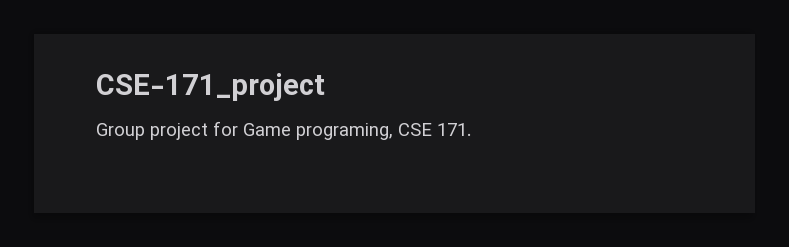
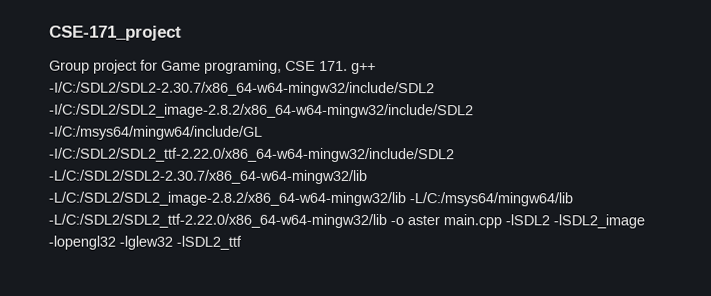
(471, 129) none -> [351,62,376,75] [49,81,435,97] [49,103,474,119] [49,125,263,140] [48,147,454,163] [48,169,367,185] [48,191,573,207] [48,213,645,229] [48,235,242,250] g++ -I/C:/SDL2/SDL2-2.30.7/x86_64-w64-mingw32/include/SDL2 -I/C:/SDL2/SDL2_image-2.8.2/x86_64-w64-mingw32/include/SDL2 -I/C:/msys64/mingw64/include/GL -I/C:/SDL2/SDL2_ttf-2.22.0/x86_64-w64-mingw32/include/SDL2 -L/C:/SDL2/SDL2-2.30.7/x86_64-w64-mingw32/lib -L/C:/SDL2/SDL2_image-2.8.2/x86_64-w64-mingw32/lib -L/C:/msys64/mingw64/lib -L/C:/SDL2/SDL2_ttf-2.22.0/x86_64-w64-mingw32/lib -o aster main.cpp -lSDL2 -lSDL2_image -lopengl32 -lglew32 -lSDL2_ttf

